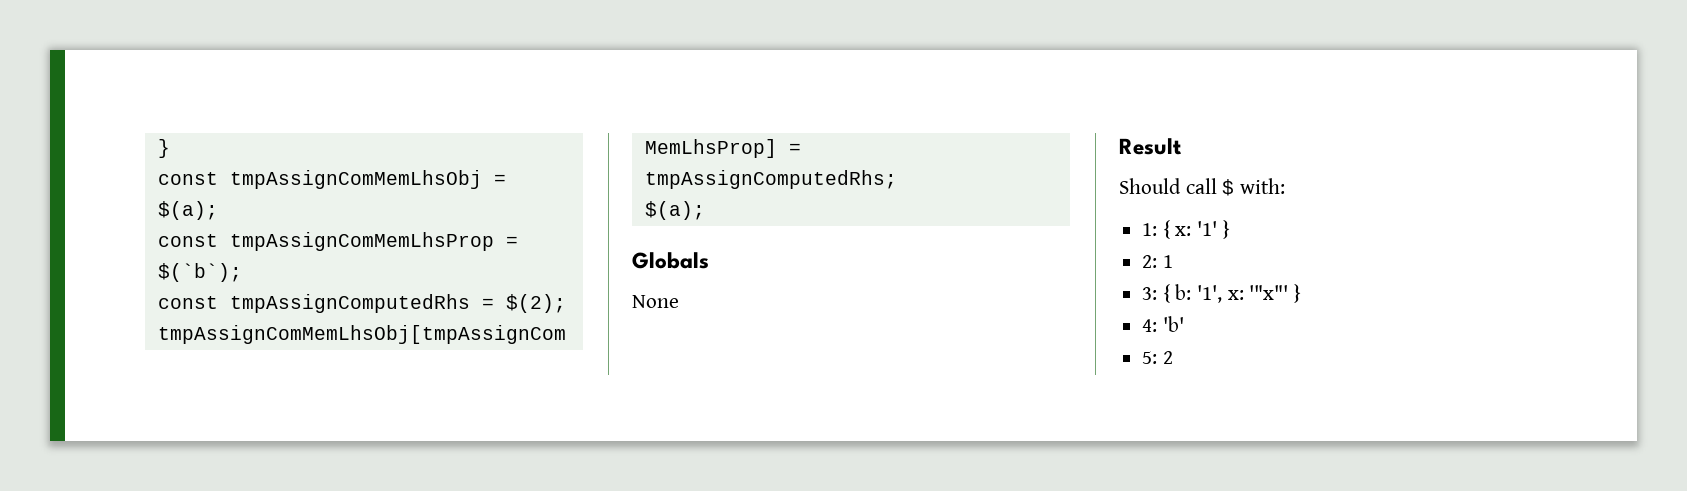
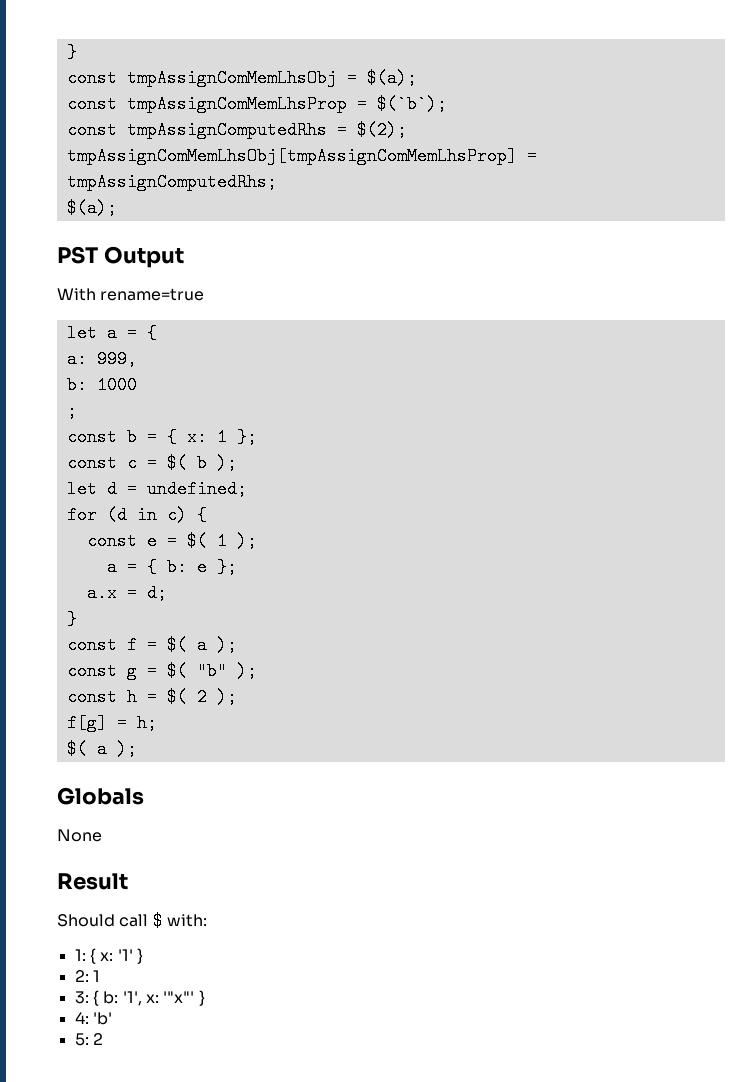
(705, 210) none -> [57,246,184,268] [57,288,205,301] [66,324,157,342] [66,350,137,368] [66,376,137,394] [66,402,77,420] [66,428,257,446] [66,454,237,472] [66,480,247,498] [66,506,207,524] [86,532,257,550] [106,558,237,576] [86,584,167,602] [66,610,77,628] [66,636,237,654] [66,662,257,680] [66,688,237,706] [66,714,157,732] [66,740,137,758] // PST Output // With rename=true // let a = { // a: 999, // b: 1000 // ; // const b = { x: 1 }; // const c = $( b ); // let d = undefined; // for (d in c) { // const e = $( 1 ); // a = { b: e }; // a.x = d; // } // const f = $( a ); // const g = $( "b" ); // const h = $( 2 ); // f[g] = h; // $( a );

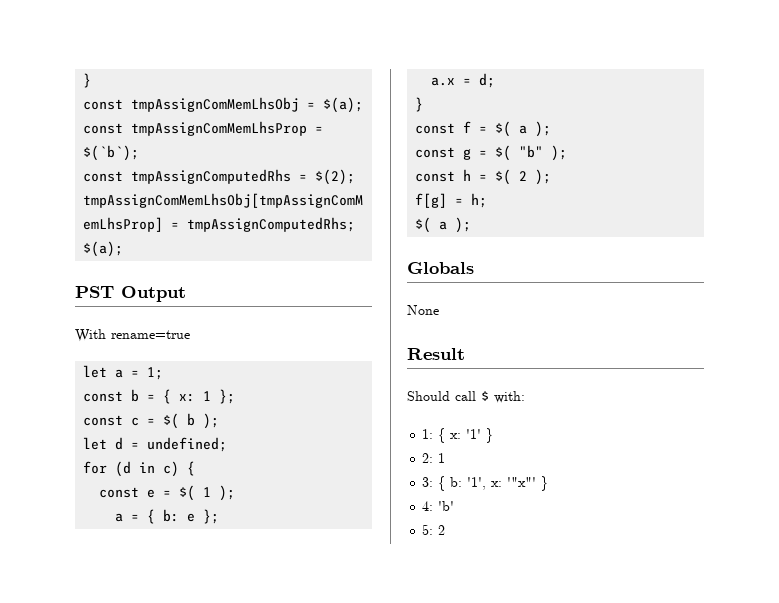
[146,324,157,342] [66,350,137,368] [66,376,137,394] [66,402,77,420] { // a: 999, // b: 1000 // ; -> [147,367,164,380] 1;

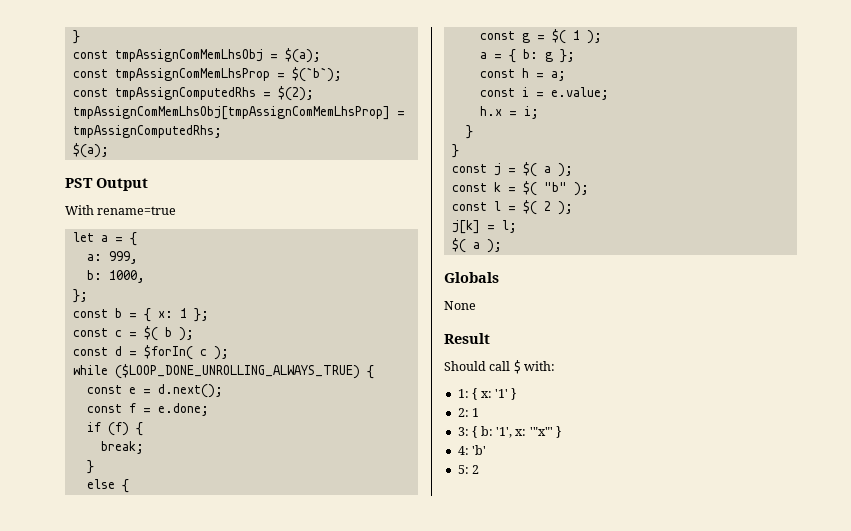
[147,367,164,380] 1; -> [129,232,137,246] [86,251,138,264] [86,270,145,283] [72,289,88,303] { // a: 999, // b: 1000, // };
[83,437,108,450] let -> [72,347,108,356] const
[147,437,228,452] [83,461,180,477] undefined; // for (d in c) -> [143,345,229,360] [72,364,360,379] $forIn( c ); // while ($LOOP_DONE_UNROLLING_ALWAYS_TRUE)
(172, 493) none -> [157,384,223,398] [86,403,209,416] [86,422,143,436] [100,441,144,454] [86,460,94,474] [86,479,129,493] [479,31,545,43] d.next(); // const f = e.done; // if (f) { // break; // } // else { // const g =
[187,509,220,524] [431,73,496,88] [415,97,424,112] [415,121,472,134] e }; // a.x = d; // } // const f -> [544,49,575,63] [479,68,566,81] [479,87,609,100] [479,106,539,119] [465,125,473,139] [451,144,459,158] [451,163,501,176] g }; // const h = a; // const i = e.value; // h.x = i; // } // } // const j
[463,149,472,160] g -> [493,182,501,192] k
[463,169,472,181] h -> [493,201,501,211] l
[415,193,488,208] f[g] = h; -> [451,220,517,234] j[k] = l;

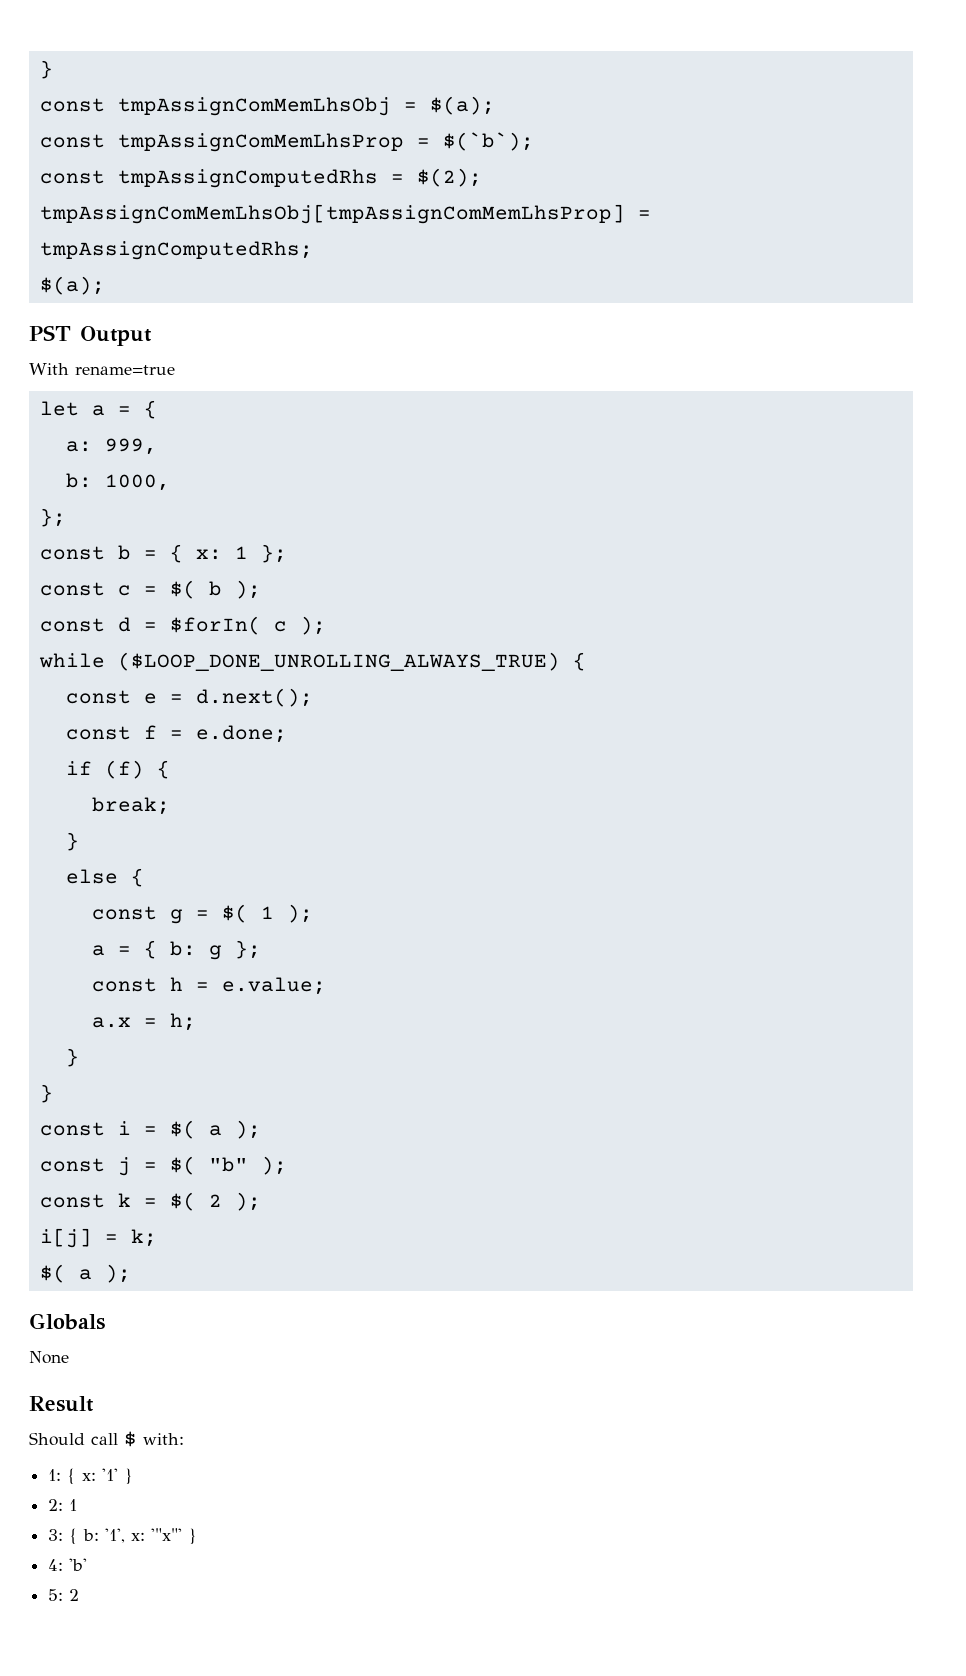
[550,71,566,81] [479,87,609,100] [479,106,539,119] a; // const i = e.value; // h.x = i; -> [221,977,326,995] [91,1013,196,1031] e.value; // a.x = h;
[493,163,501,176] j -> [117,1121,131,1135] i
[493,182,501,192] k -> [117,1157,131,1176] j
[493,201,501,211] l -> [117,1193,131,1207] k
[451,220,517,234] j[k] = l; -> [39,1228,157,1248] i[j] = k;

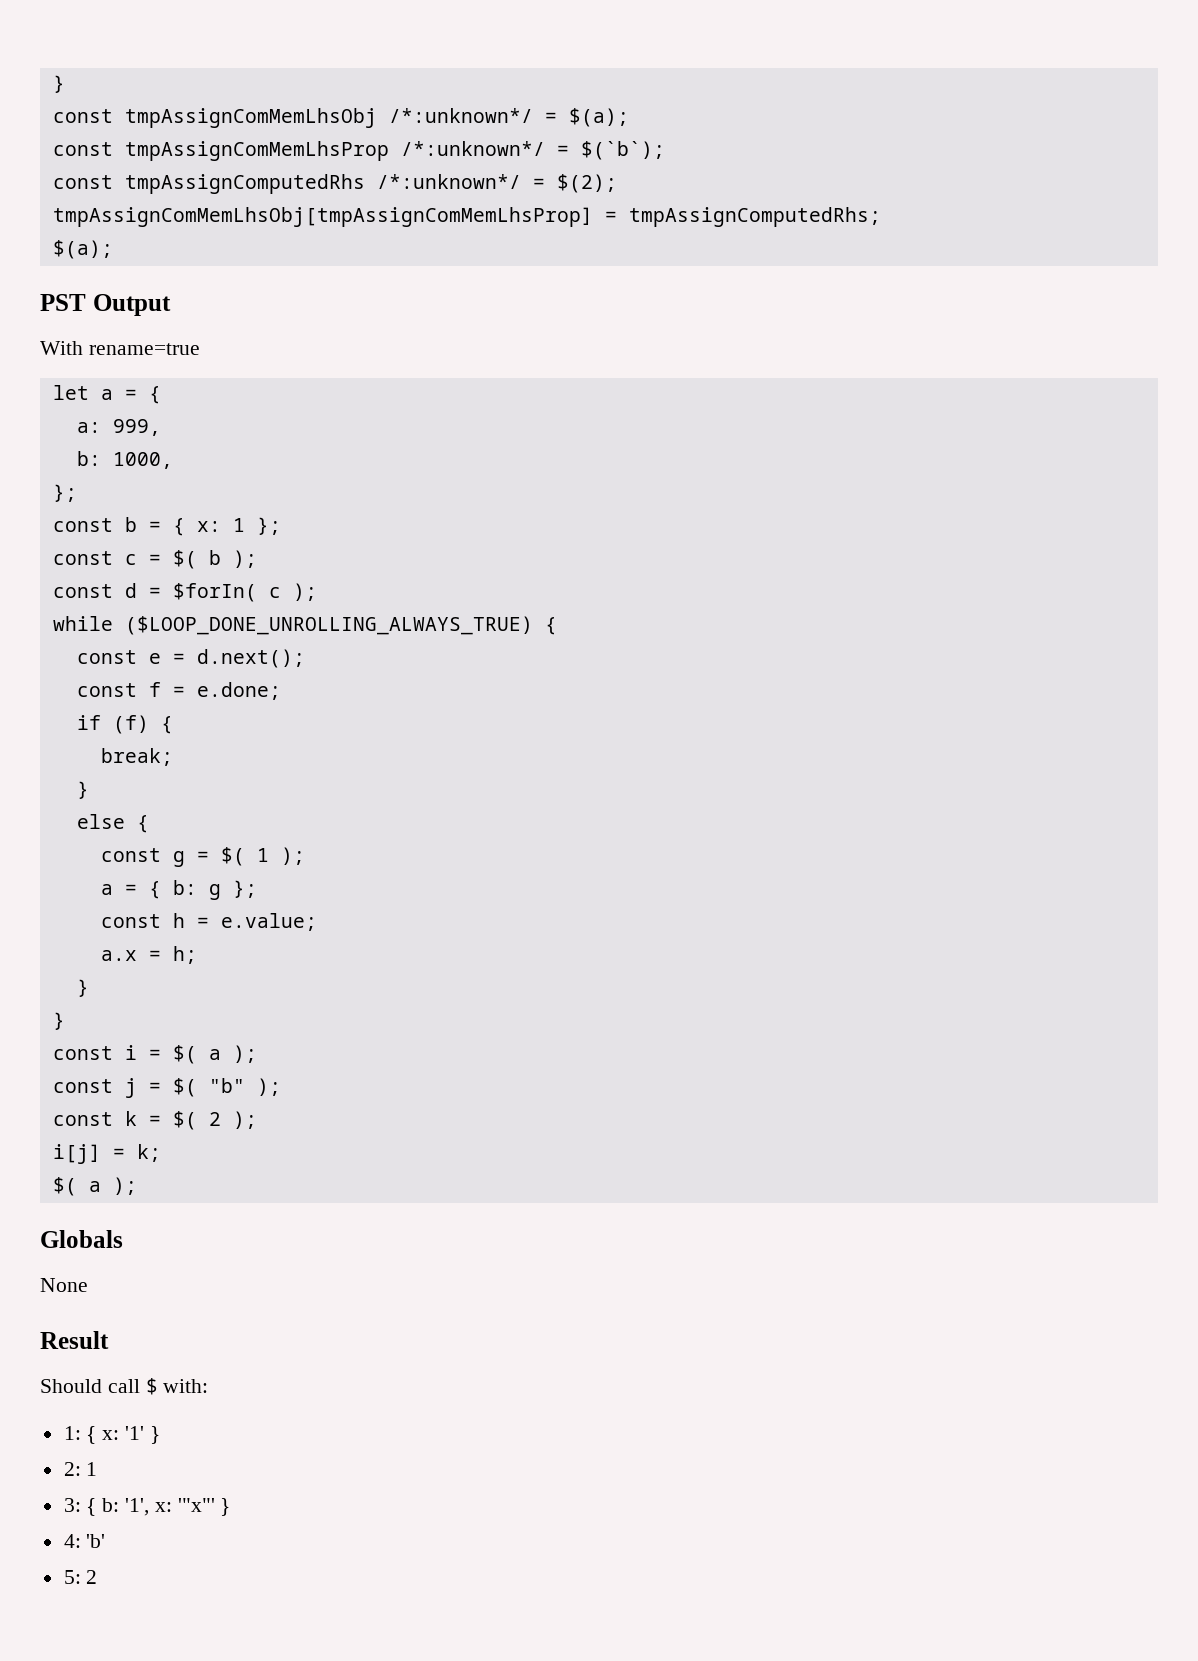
(391, 106) none -> [388,108,533,123] /*:unknown*/
(404, 142) none -> [400,141,545,156] /*:unknown*/
(378, 178) none -> [376,174,521,189] /*:unknown*/

